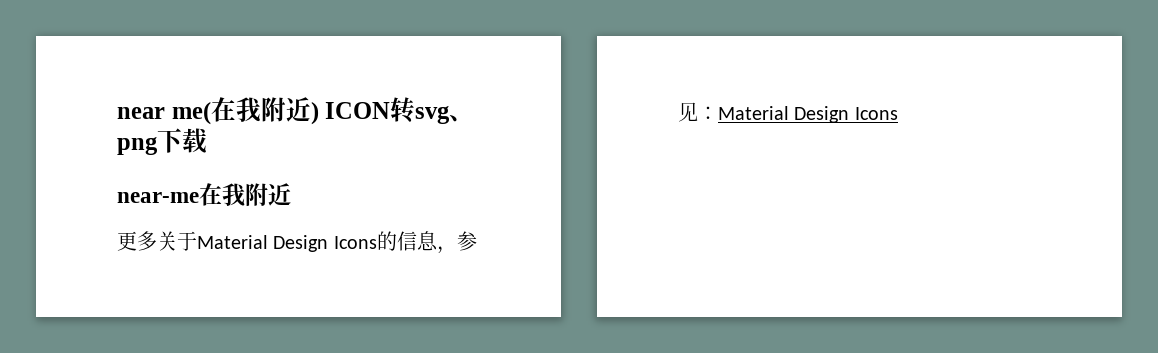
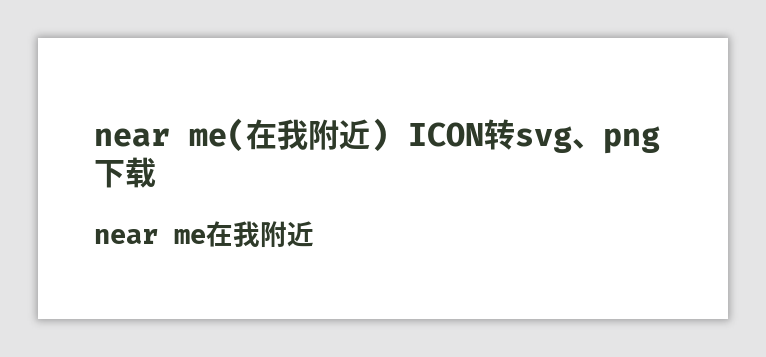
[117,183,291,207] [117,231,477,254] [678,102,898,123] near-me在我附近 // 更多关于Material Design Icons的信息，参见：Material Design Icons -> [94,221,314,248] near me在我附近

